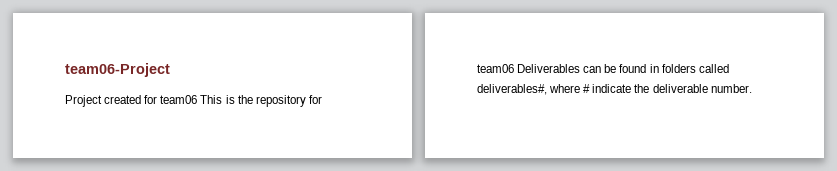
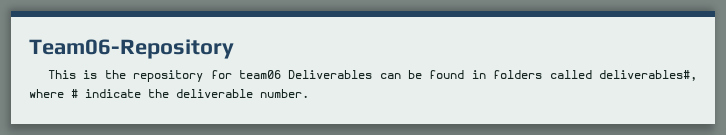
[65,63,170,77] [65,95,198,107] team06-Project // Project created for team06 -> [29,39,234,59] Team06-Repository //

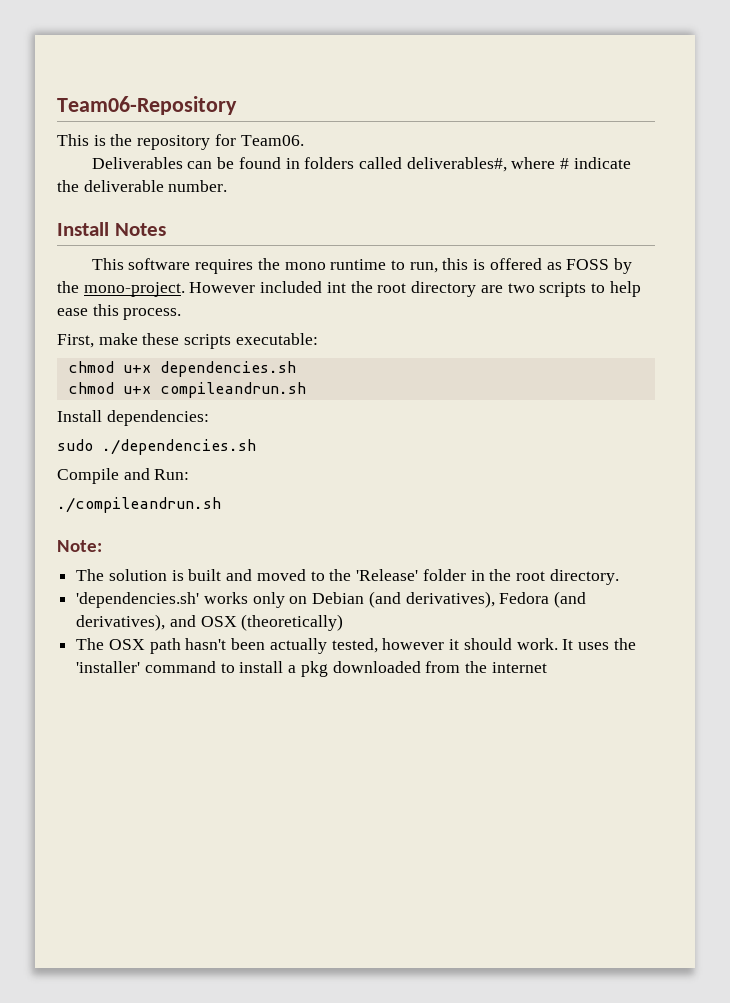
[238,70,281,79] team06 -> [240,135,304,146] Team06. //
(309, 93) none -> [57,222,166,236] [91,258,633,274] [57,281,641,297] [57,304,182,320] [57,333,318,349] [67,361,296,377] [67,382,306,398] [57,410,209,426] [57,439,256,455] [57,468,190,484] [57,497,221,513] [57,540,102,552] [76,569,619,585] [76,591,587,608] [76,614,344,631] [76,638,636,654] [76,661,547,677] // Install Notes // This software requires the mono runtime to run, this is offered as FOSS by the mono-project. However included int the root directory are two scripts to help ease this process. // First, make these scripts executable: // chmod u+x dependencies.sh // chmod u+x compileandrun.sh // Install dependencies: // sudo ./dependencies.sh // Compile and Run: // ./compileandrun.sh // Note: // The solution is built and moved to the 'Release' folder in the root directory. // 'dependencies.sh' works only on Debian (and derivatives), Fedora (and derivatives), and OSX (theoretically) // The OSX path hasn't been actually tested, however it should work. It uses the 'installer' command to install a pkg downloaded from the internet

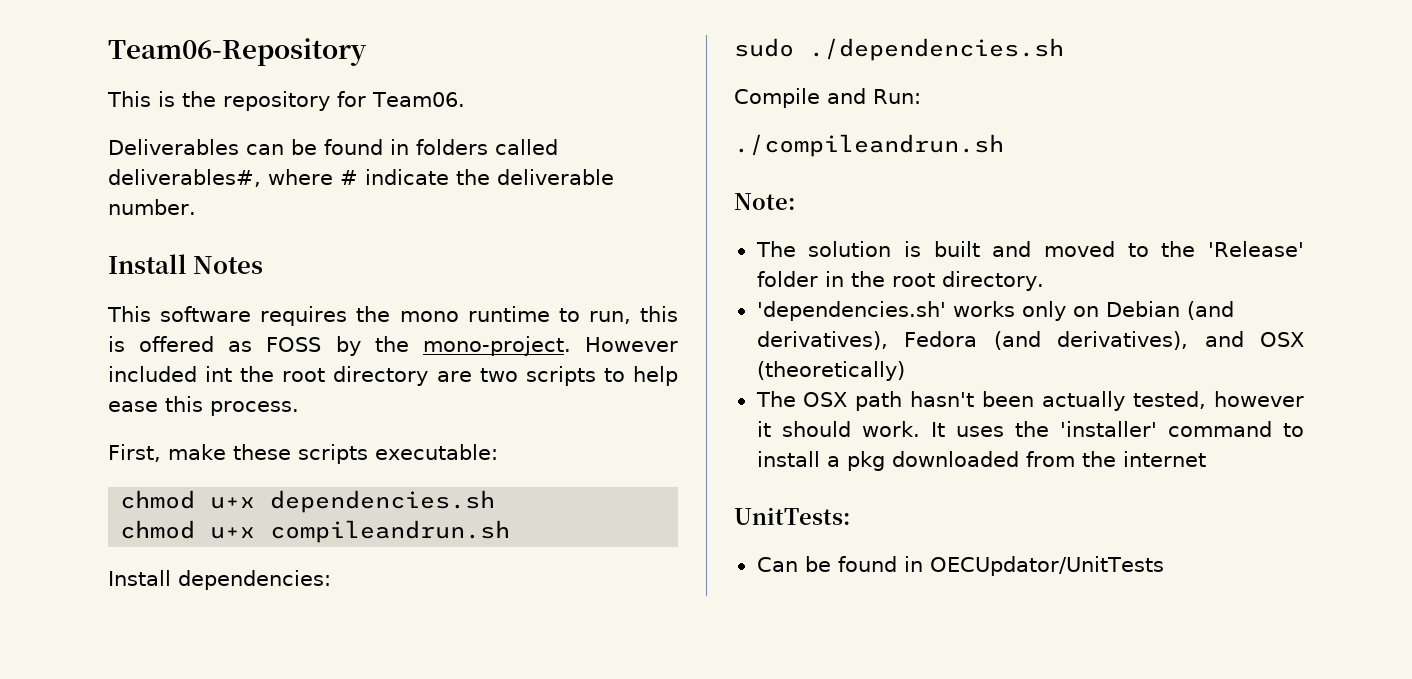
(547, 667) none -> [734,507,850,525] [756,556,1164,576] // UnitTests: // Can be found in OECUpdator/UnitTests

